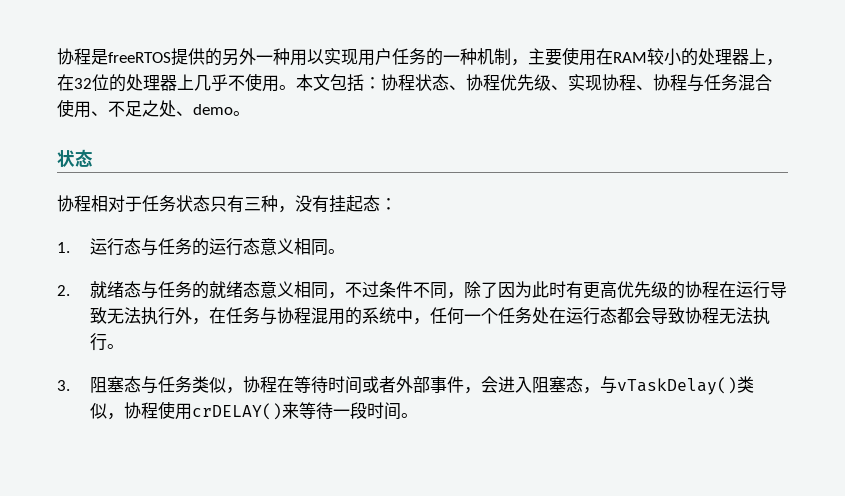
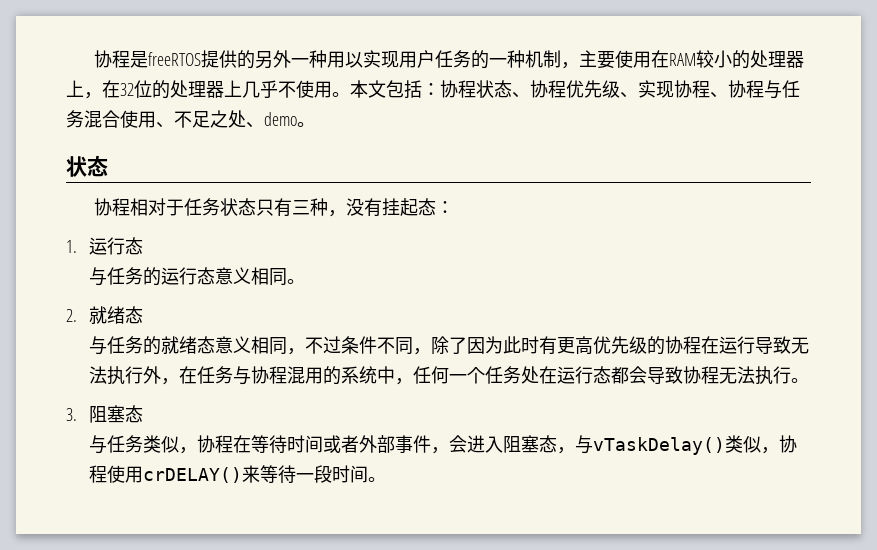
(142, 246) none -> (144, 246) //
(142, 289) none -> (144, 315) //
(142, 384) none -> (144, 414) //

